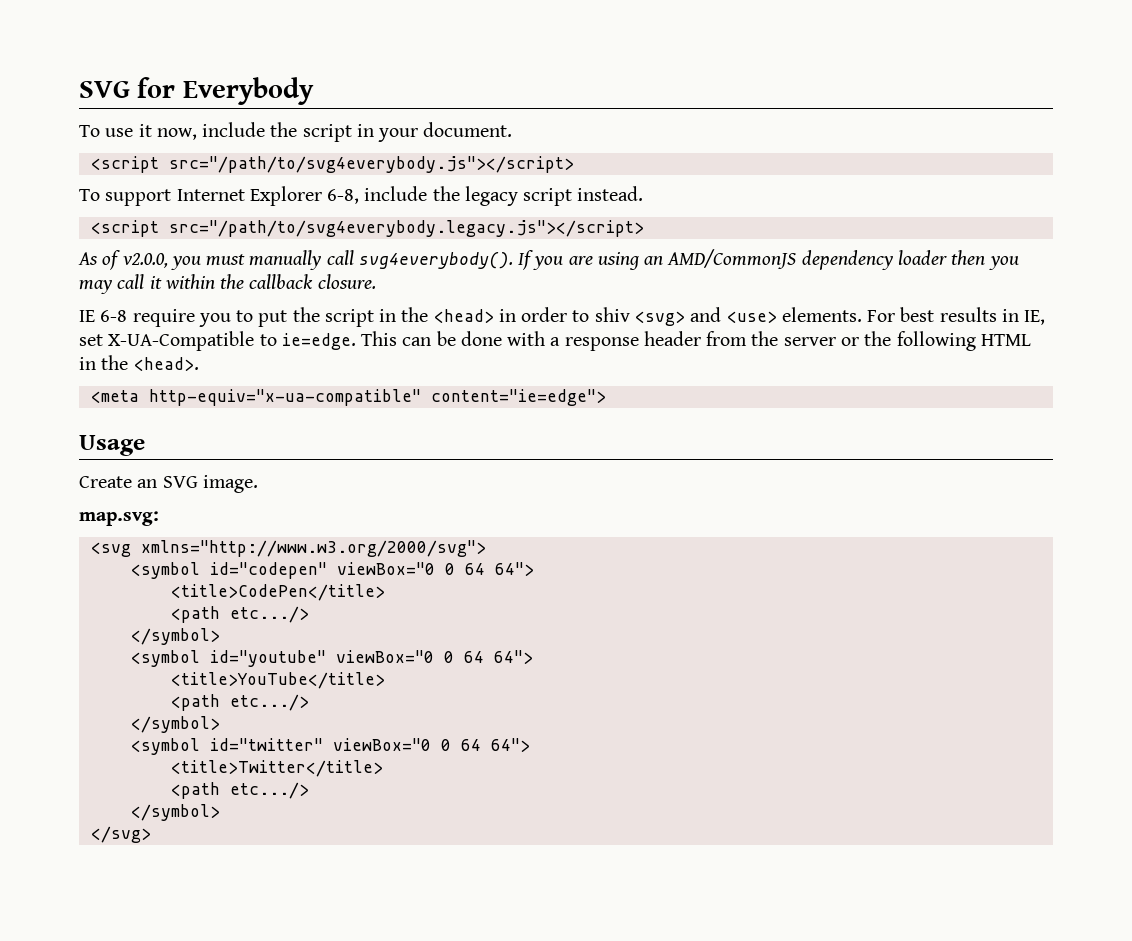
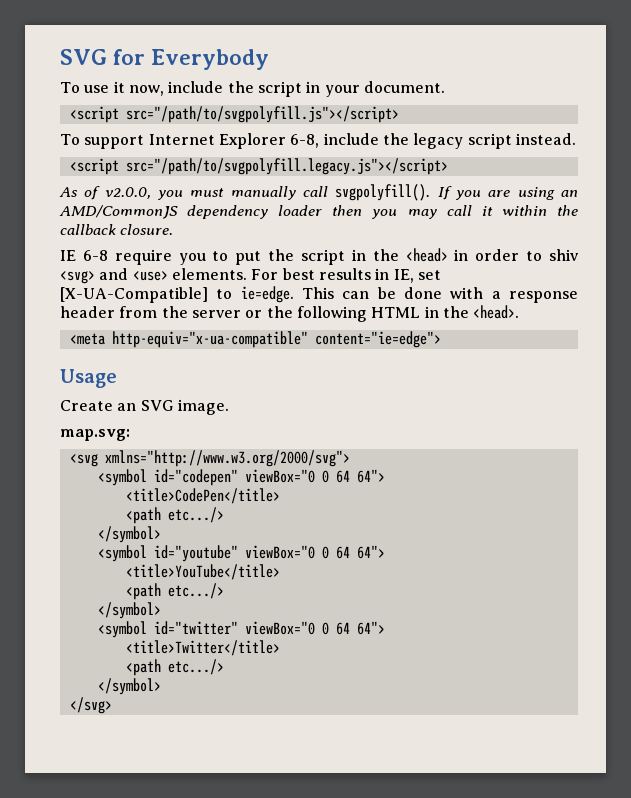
[168,156,574,173] src="/path/to/svg4everybody.js"></script> -> [125,106,399,123] src="/path/to/svgpolyfill.js"></script>
[168,220,644,237] src="/path/to/svg4everybody.legacy.js"></script> -> [125,158,448,175] src="/path/to/svgpolyfill.legacy.js"></script>
[358,252,513,269] svg4everybody(). -> [335,184,431,201] svgpolyfill().
[108,331,255,351] X-UA-Compatible -> [60,287,208,303] [X-UA-Compatible]

